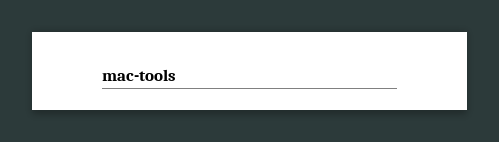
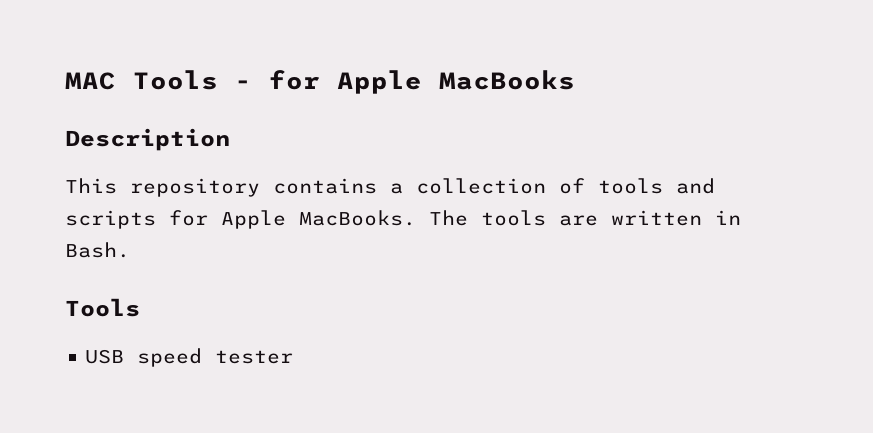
[102,69,176,81] mac-tools -> [65,70,575,94] [65,128,230,151] [65,178,715,197] [65,210,741,229] [65,242,130,258] [65,298,140,317] [85,348,294,367] MAC Tools - for Apple MacBooks // Description // This repository contains a collection of tools and scripts for Apple MacBooks. The tools are written in Bash. // Tools // USB speed tester

